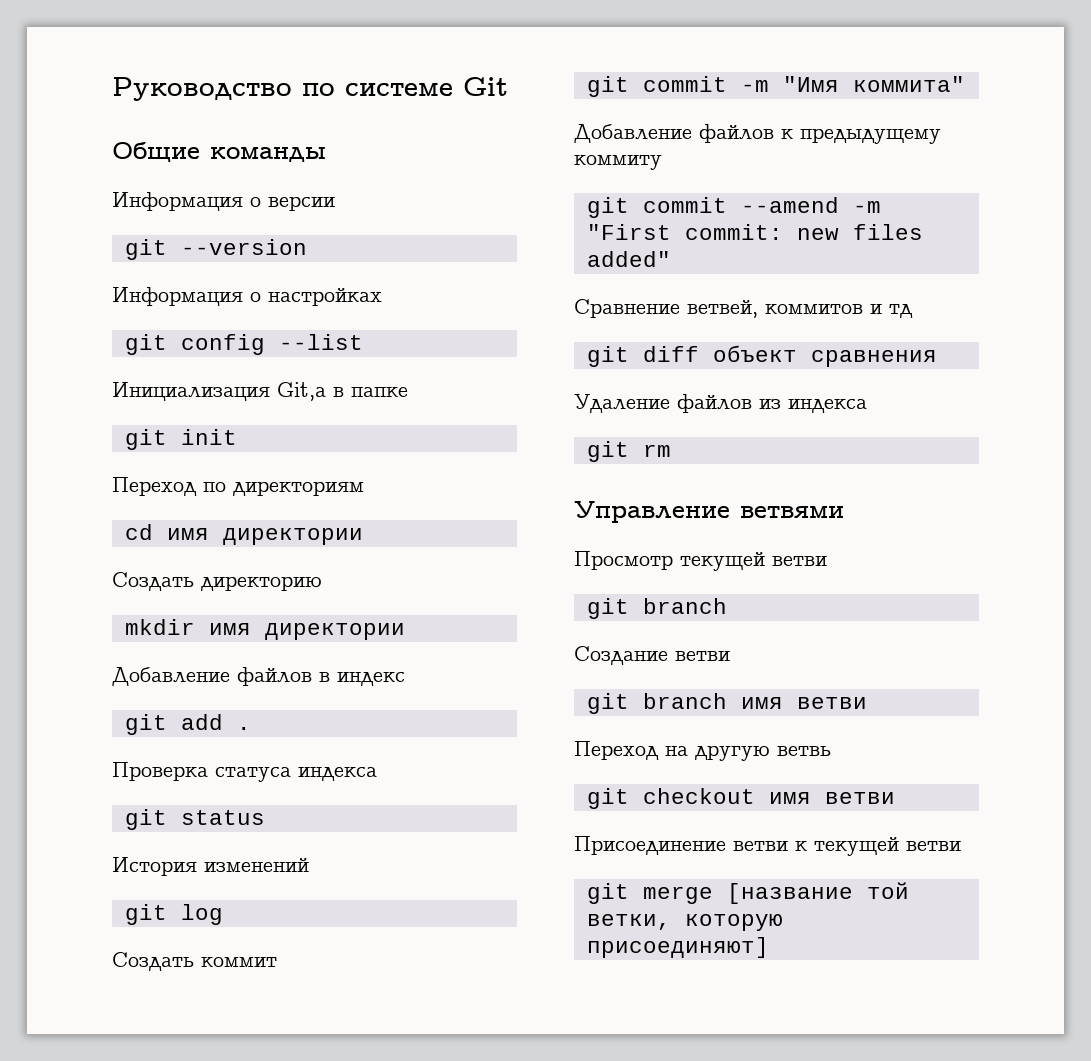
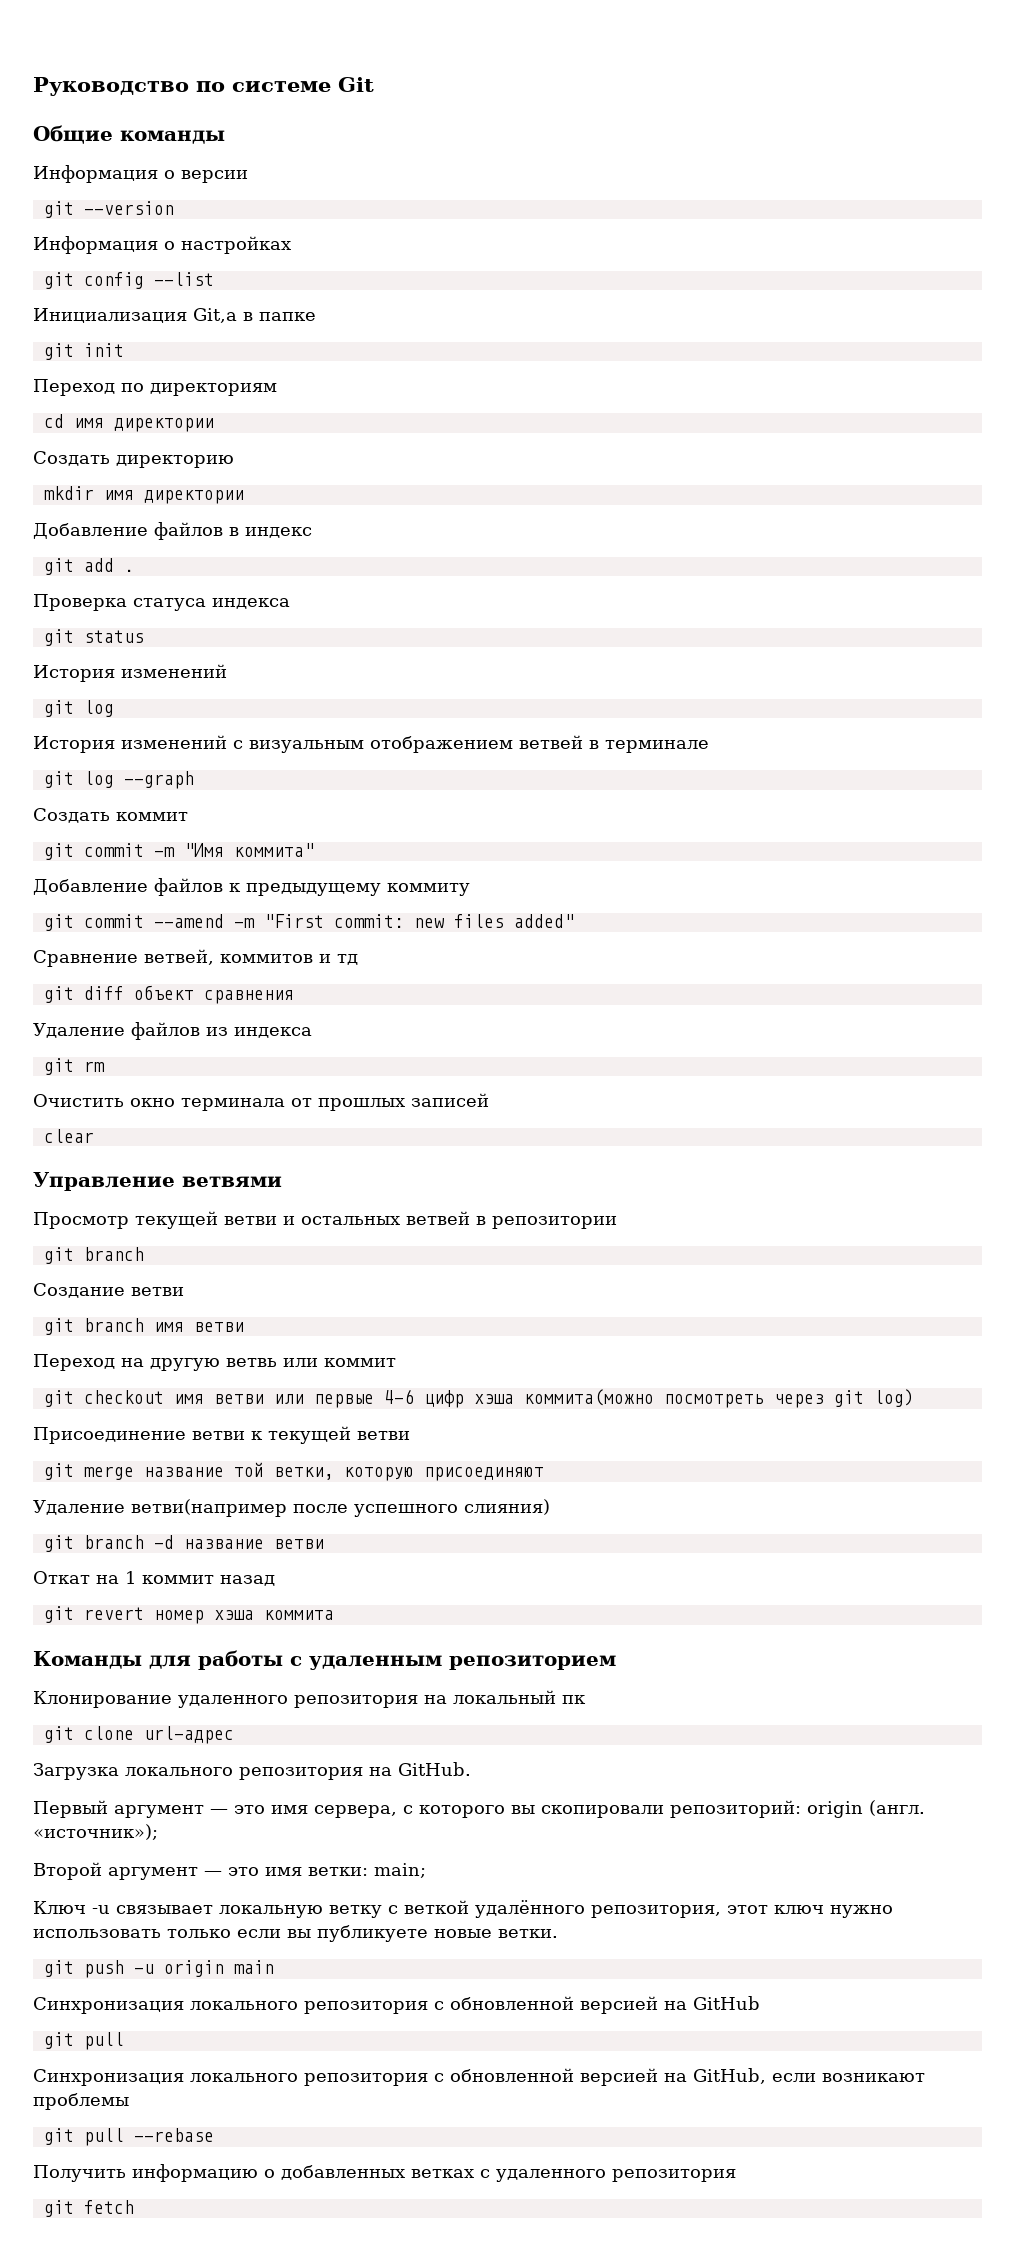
(223, 914) none -> [33,735,709,753] [43,771,194,789] // История изменений c визуальным отображением ветвей в терминале // git log --graph
(671, 450) none -> [33,1093,489,1111] [43,1129,94,1143] // Очистить окно терминала от прошлых записей // clear
(827, 561) none -> [283,1211,617,1229] и остальных ветвей в репозитории
(831, 751) none -> [283,1358,396,1367] или коммит
(895, 798) none -> [273,1389,914,1408] или первые 4-6 цифр хэша коммита(можно посмотреть через git log)
[726,883,853,904] [название -> [143,1467,224,1477] название
[586,937,769,958] присоединяют] -> [423,1467,544,1481] [33,1499,550,1517] [43,1535,324,1552] [33,1571,275,1586] [43,1606,334,1624] [33,1650,616,1670] [33,1690,586,1708] [43,1726,234,1744] [33,1762,471,1780] [33,1800,925,1818] [33,1824,158,1840] [33,1862,426,1880] [33,1900,893,1918] [33,1925,558,1942] [43,1960,274,1978] [33,1996,760,2014] [43,2032,124,2050] [33,2068,925,2086] [33,2093,129,2110] [43,2128,214,2146] [33,2164,736,2182] [43,2200,134,2217] присоединяют // Удаление ветви(например после успешного слияния) // git branch -d название ветви // Откат на 1 коммит назад // git revert номер хэша коммита // Команды для работы с удаленным репозиторием // Клонирование удаленного репозитория на локальный пк // git clone url-адрес // Загрузка локального репозитория на GitHub. // Первый аргумент — это имя сервера, с которого вы скопировали репозиторий: origin (англ. «источник»); // Второй аргумент — это имя ветки: main; // Ключ -u связывает локальную ветку с веткой удалённого репозитория, этот ключ нужно использовать только если вы публикуете новые ветки. // git push -u origin main // Синхронизация локального репозитория с обновленной версией на GitHub // git pull // Синхронизация локального репозитория с обновленной версией на GitHub, если возникают проблемы // git pull --rebase // Получить информацию о добавленных ветках с удаленного репозитория // git fetch

